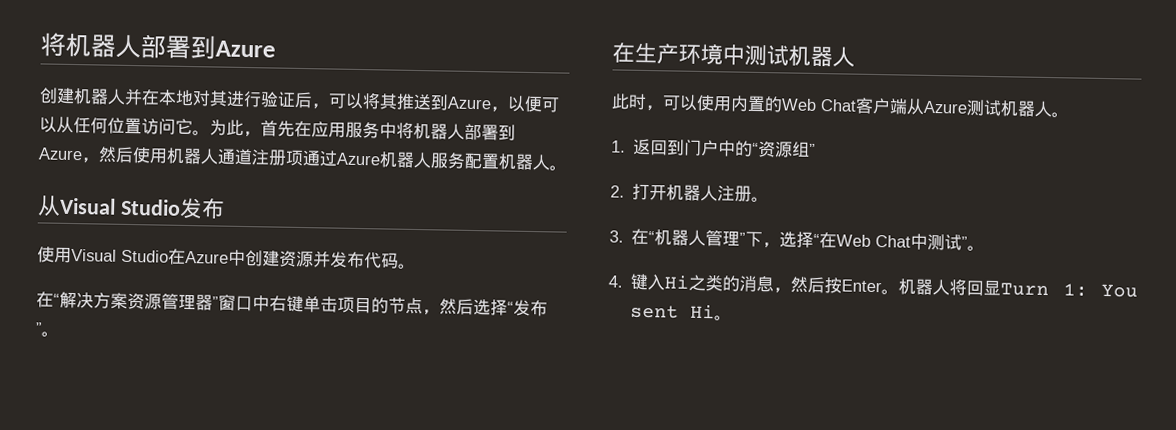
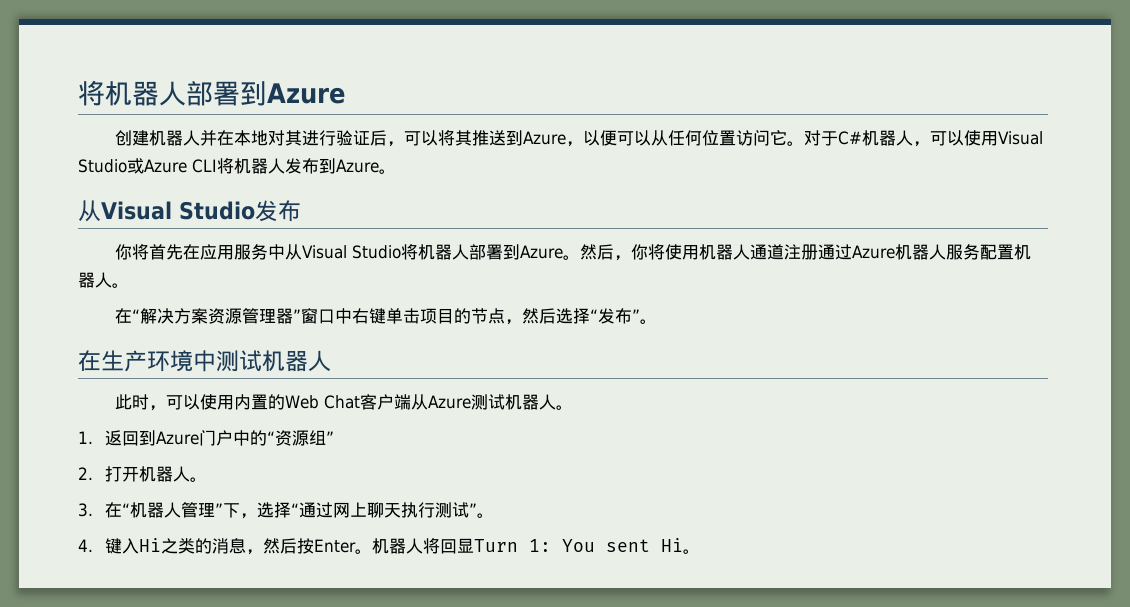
[209,119,261,138] 为此， -> [804,130,1044,147] [78,158,396,174] [78,200,301,222] [115,244,150,260] 对于C#机器人，可以使用Visual Studio或Azure CLI将机器人发布到Azure。 // 从Visual Studio发布 // 你将
[396,122,516,141] [38,146,134,164] 将机器人部署到Azure，然后 -> [285,244,666,261] 从Visual Studio将机器人部署到Azure。然后，你将
[285,149,304,167] 项 -> (819, 252) none
[37,195,225,219] [37,246,416,269] // 从Visual Studio发布 // 使用Visual Studio在Azure中创建资源并发布代码。 -> (129, 285) none
(686, 147) none -> [156,431,200,445] Azure
[717,185,753,202] 注册 -> (191, 474) none
[819,232,929,250] 在Web Chat中 -> [299,502,436,518] 通过网上聊天执行

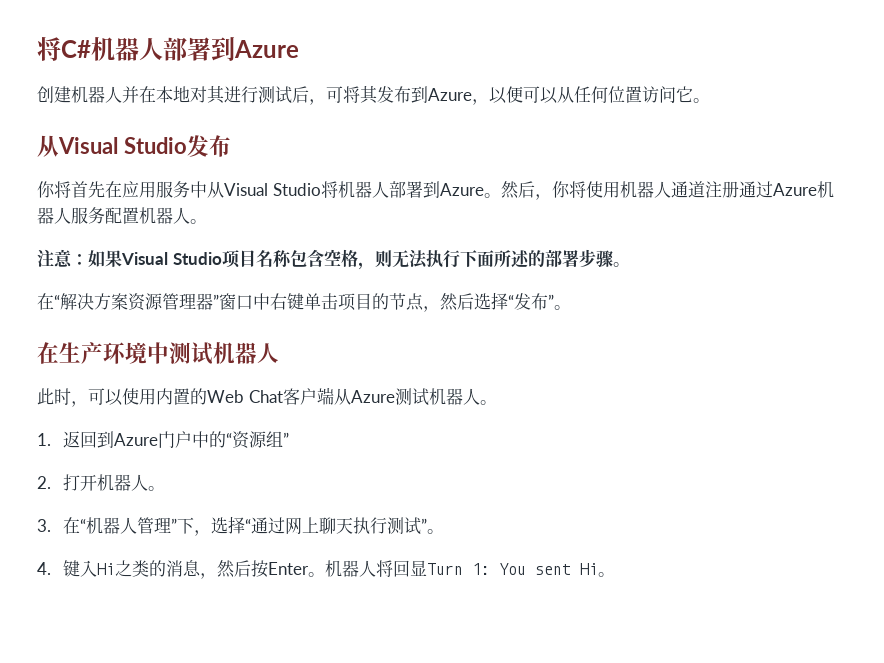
[78,80,105,106] 将 -> [37,37,91,61] 将C#
[336,130,507,147] 验证后，可以将其推送 -> [258,85,411,105] 测试后，可将其发布
[804,130,1044,147] [78,158,396,174] 对于C#机器人，可以使用Visual Studio或Azure CLI将机器人发布到Azure。 -> (710, 100) none
(129, 285) none -> [37,249,630,270] // 注意：如果Visual Studio项目名称包含空格，则无法执行下面所述的部署步骤。

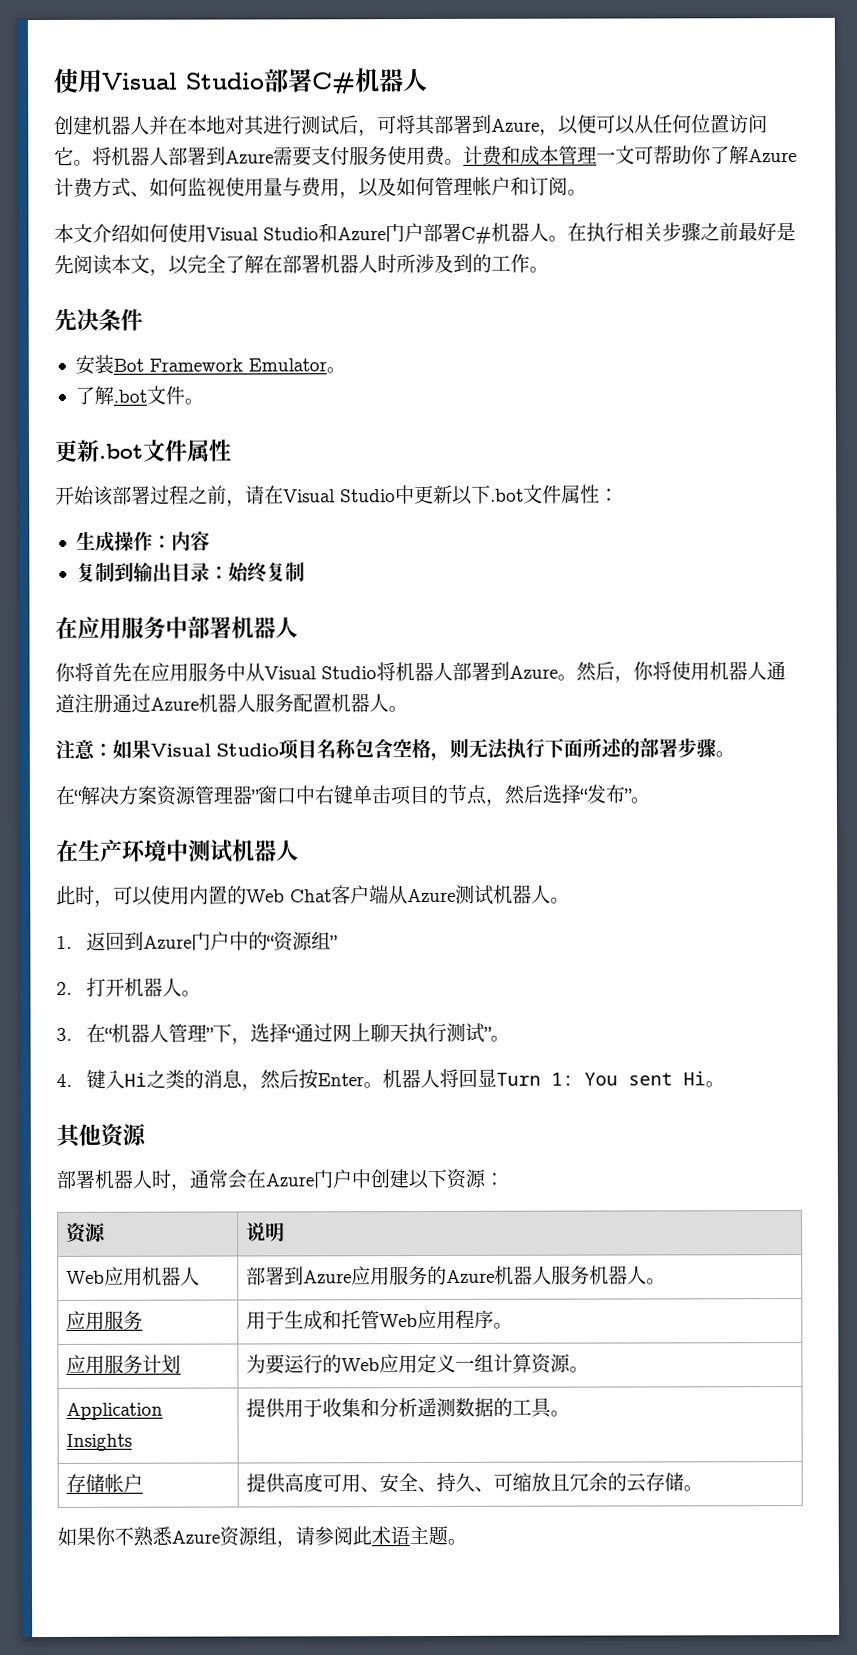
[37,37,299,61] 将C#机器人部署到Azure -> [54,67,428,95] 使用Visual Studio部署C#机器人
[377,86,411,103] 发布 -> [434,114,473,134] 部署
[37,135,231,157] // 从Visual Studio发布 -> [92,145,797,167] [54,176,587,199] [54,222,796,244] [54,253,549,276] [54,308,143,331] [74,354,346,375] [74,385,204,405] [54,439,232,462] [55,484,619,507] [75,531,210,552] [75,561,305,583] [55,616,298,639] 将机器人部署到Azure需要支付服务使用费。计费和成本管理一文可帮助你了解Azure计费方式、如何监视使用量与费用，以及如何管理帐户和订阅。 // 本文介绍如何使用Visual Studio和Azure门户部署C#机器人。在执行相关步骤之前最好是先阅读本文，以完全了解在部署机器人时所涉及到的工作。 // 先决条件 // 安装Bot Framework Emulator。 // 了解.bot文件。 // 更新.bot文件属性 // 开始该部署过程之前，请在Visual Studio中更新以下.bot文件属性： // 生成操作：内容 // 复制到输出目录：始终复制 // 在应用服务中部署机器人
(615, 574) none -> [56,1123,147,1148] [56,1168,504,1191] [65,1222,107,1243] [245,1222,285,1242] [65,1266,200,1286] [245,1265,666,1286] [65,1310,143,1330] [245,1309,513,1331] [65,1354,181,1374] [245,1353,589,1375] [65,1402,163,1420] [65,1433,132,1451] [245,1397,570,1419] [65,1473,143,1493] [245,1472,703,1494] [57,1525,467,1548] // 其他资源 // 部署机器人时，通常会在Azure门户中创建以下资源： // 资源 | 说明 // Web应用机器人 | 部署到Azure应用服务的Azure机器人服务机器人。 // 应用服务 | 用于生成和托管Web应用程序。 // 应用服务计划 | 为要运行的Web应用定义一组计算资源。 // Application Insights | 提供用于收集和分析遥测数据的工具。 // 存储帐户 | 提供高度可用、安全、持久、可缩放且冗余的云存储。 // 如果你不熟悉Azure资源组，请参阅此术语主题。

